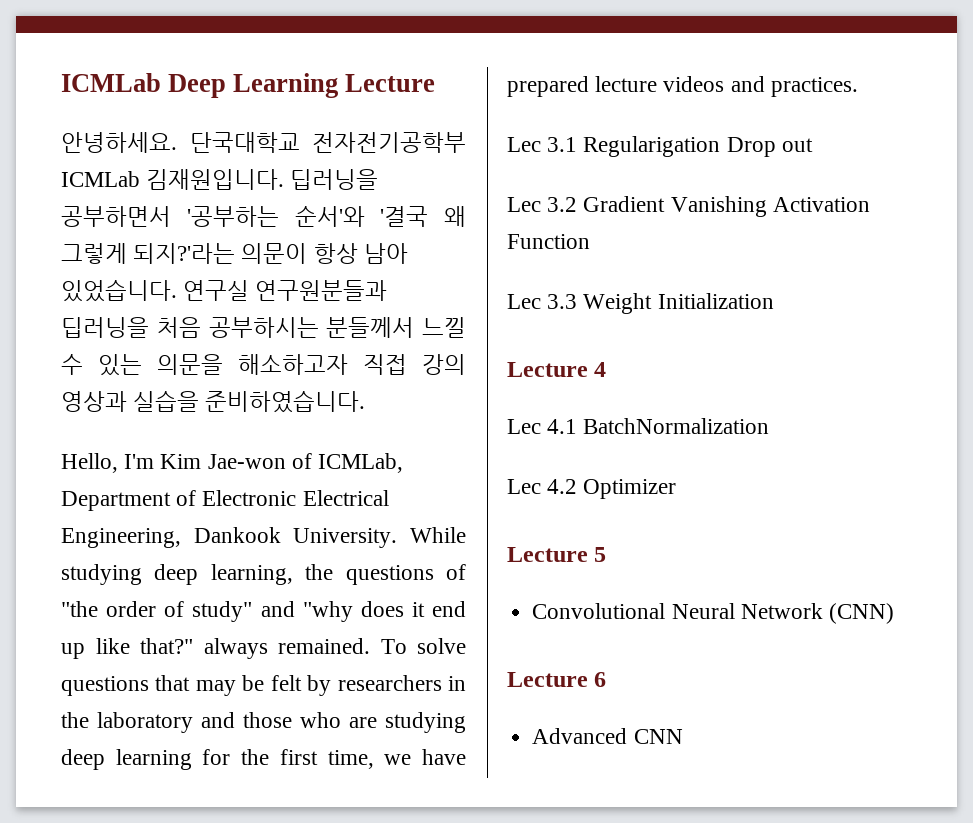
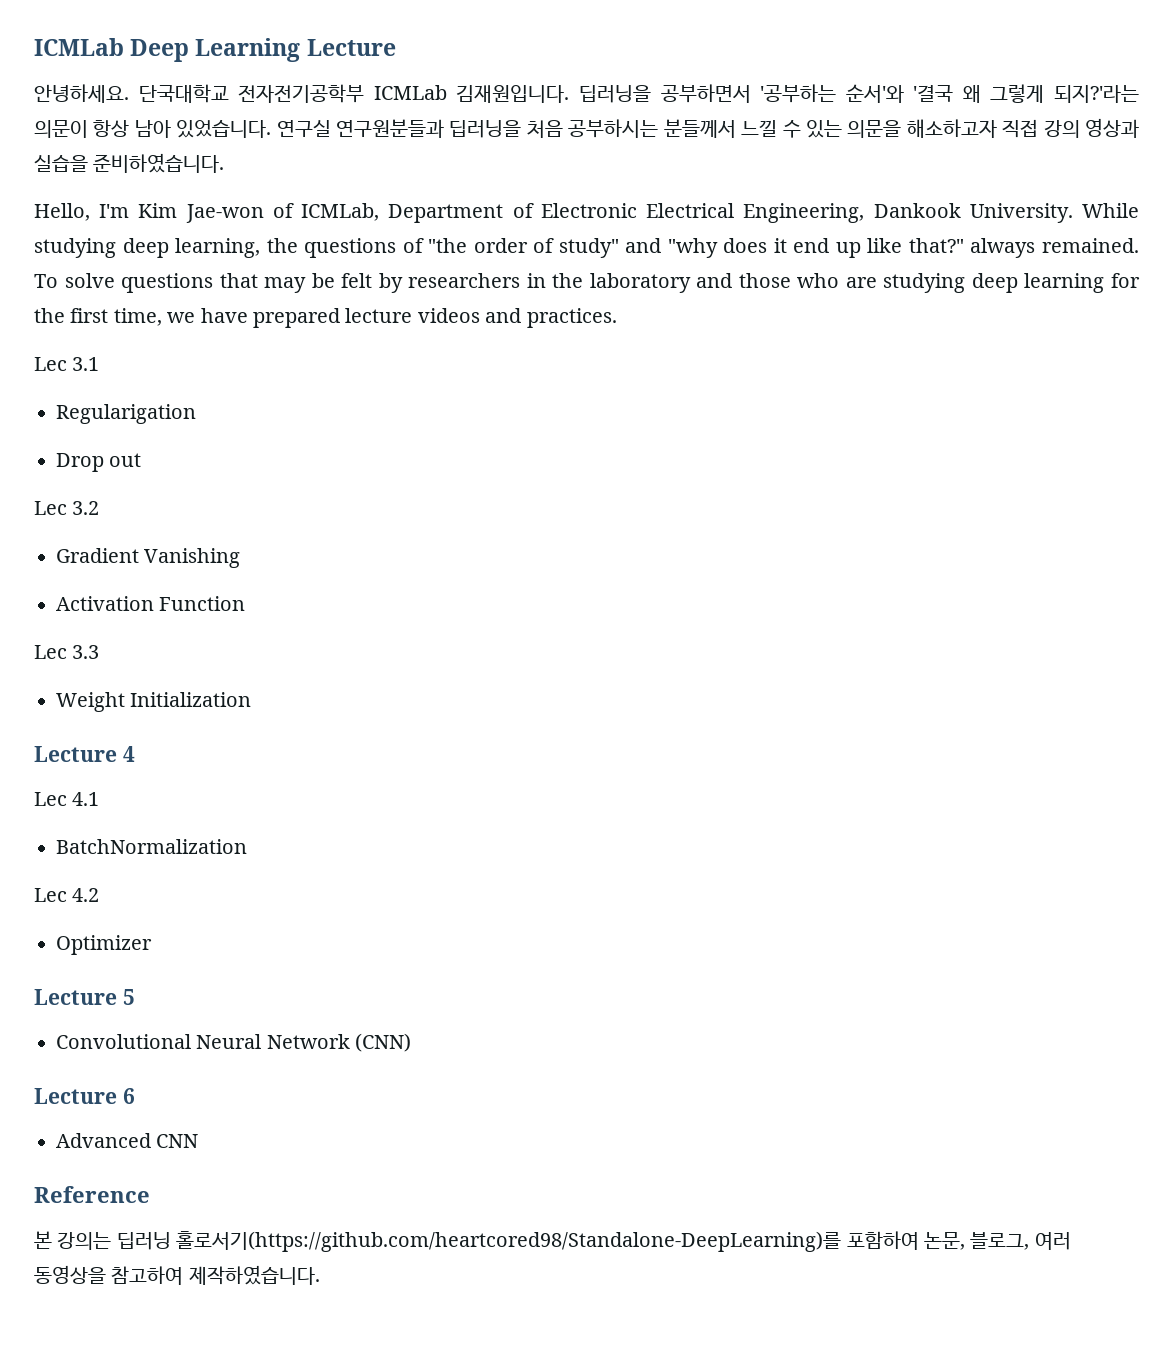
(578, 144) none -> (100, 364) //
(721, 146) none -> (196, 414) //
(578, 204) none -> (100, 508) //
(767, 206) none -> (241, 558) //
(578, 301) none -> (100, 652) //
(578, 426) none -> (100, 799) //
(578, 486) none -> (100, 895) //
(683, 736) none -> [34,1186,150,1203] [34,1231,1071,1252] [34,1265,320,1285] // Reference // 본 강의는 딥러닝 홀로서기(https://github.com/heartcored98/Standalone-DeepLearning)를 포함하여 논문, 블로그, 여러 동영상을 참고하여 제작하였습니다.

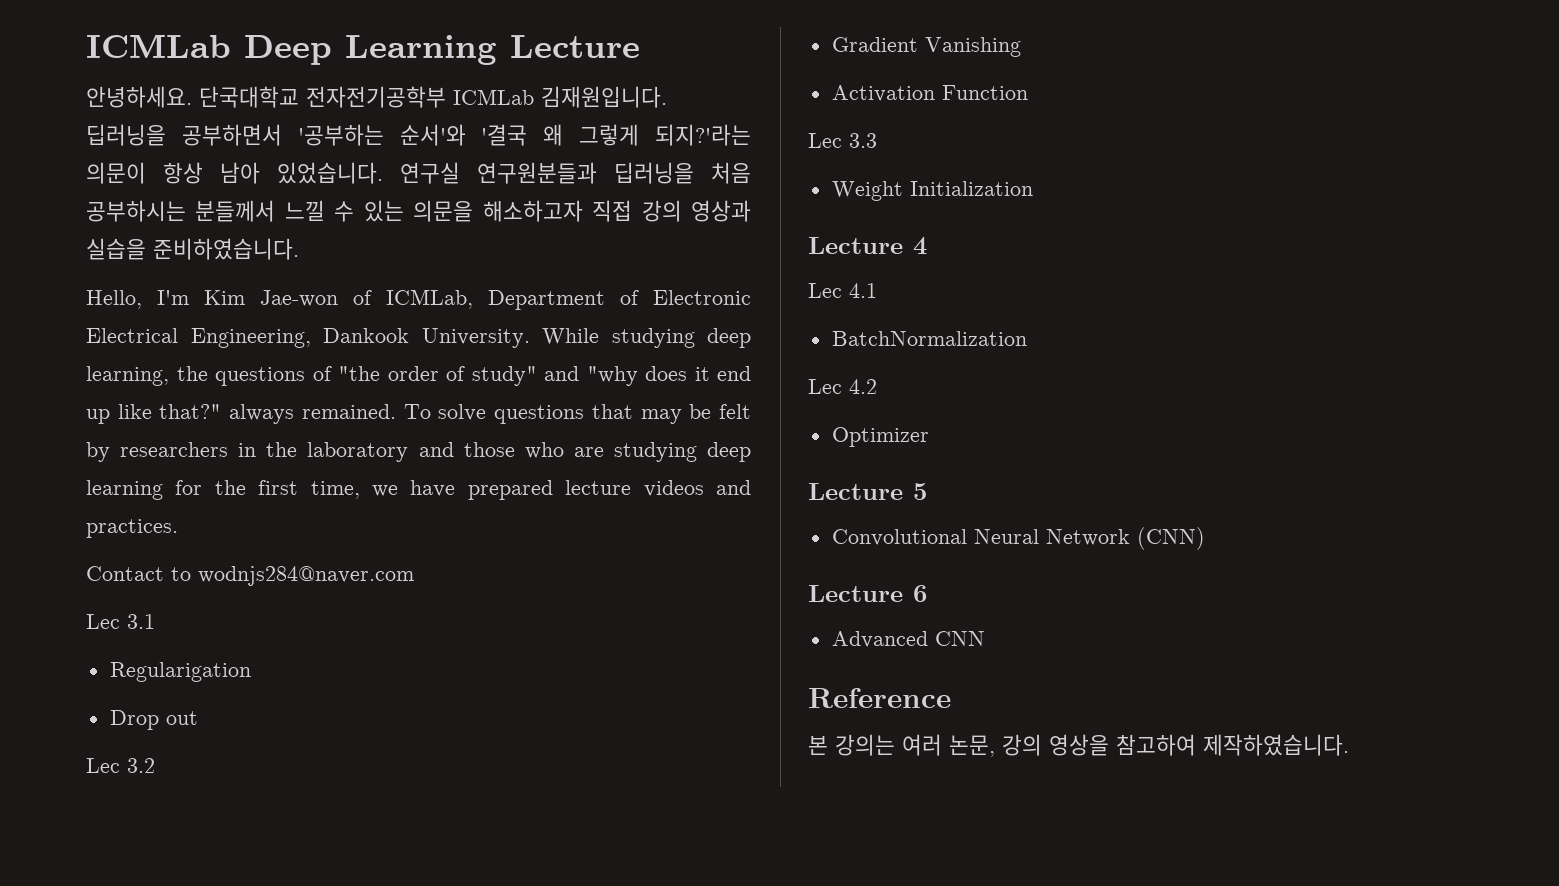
(617, 318) none -> [86,566,414,586] // Contact to wodnjs284@naver.com
[116,1231,1071,1252] [34,1265,106,1284] 딥러닝 홀로서기(https://github.com/heartcored98/Standalone-DeepLearning)를 포함하여 논문, 블로그, 여러 동영상을 -> [902,734,1109,757] 여러 논문, 강의 영상을

